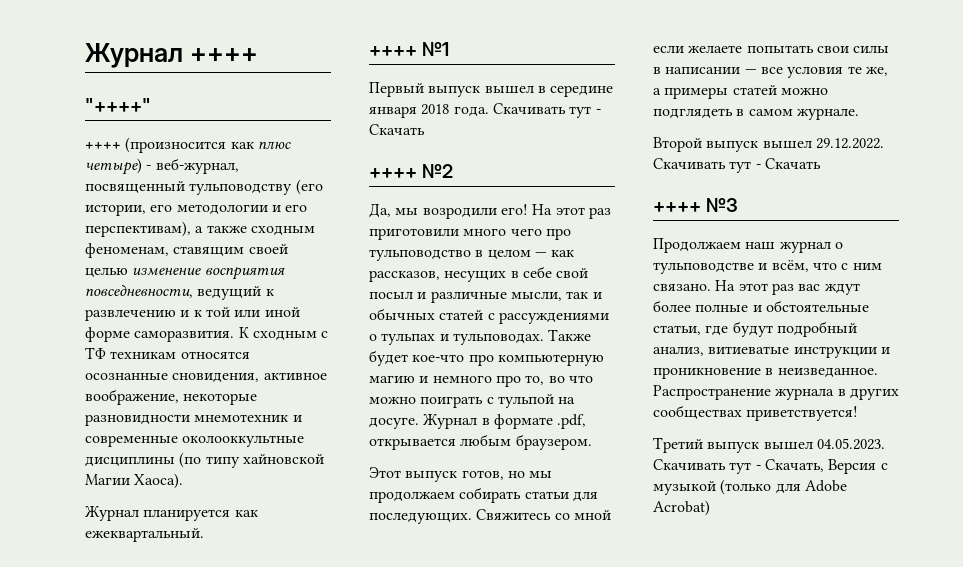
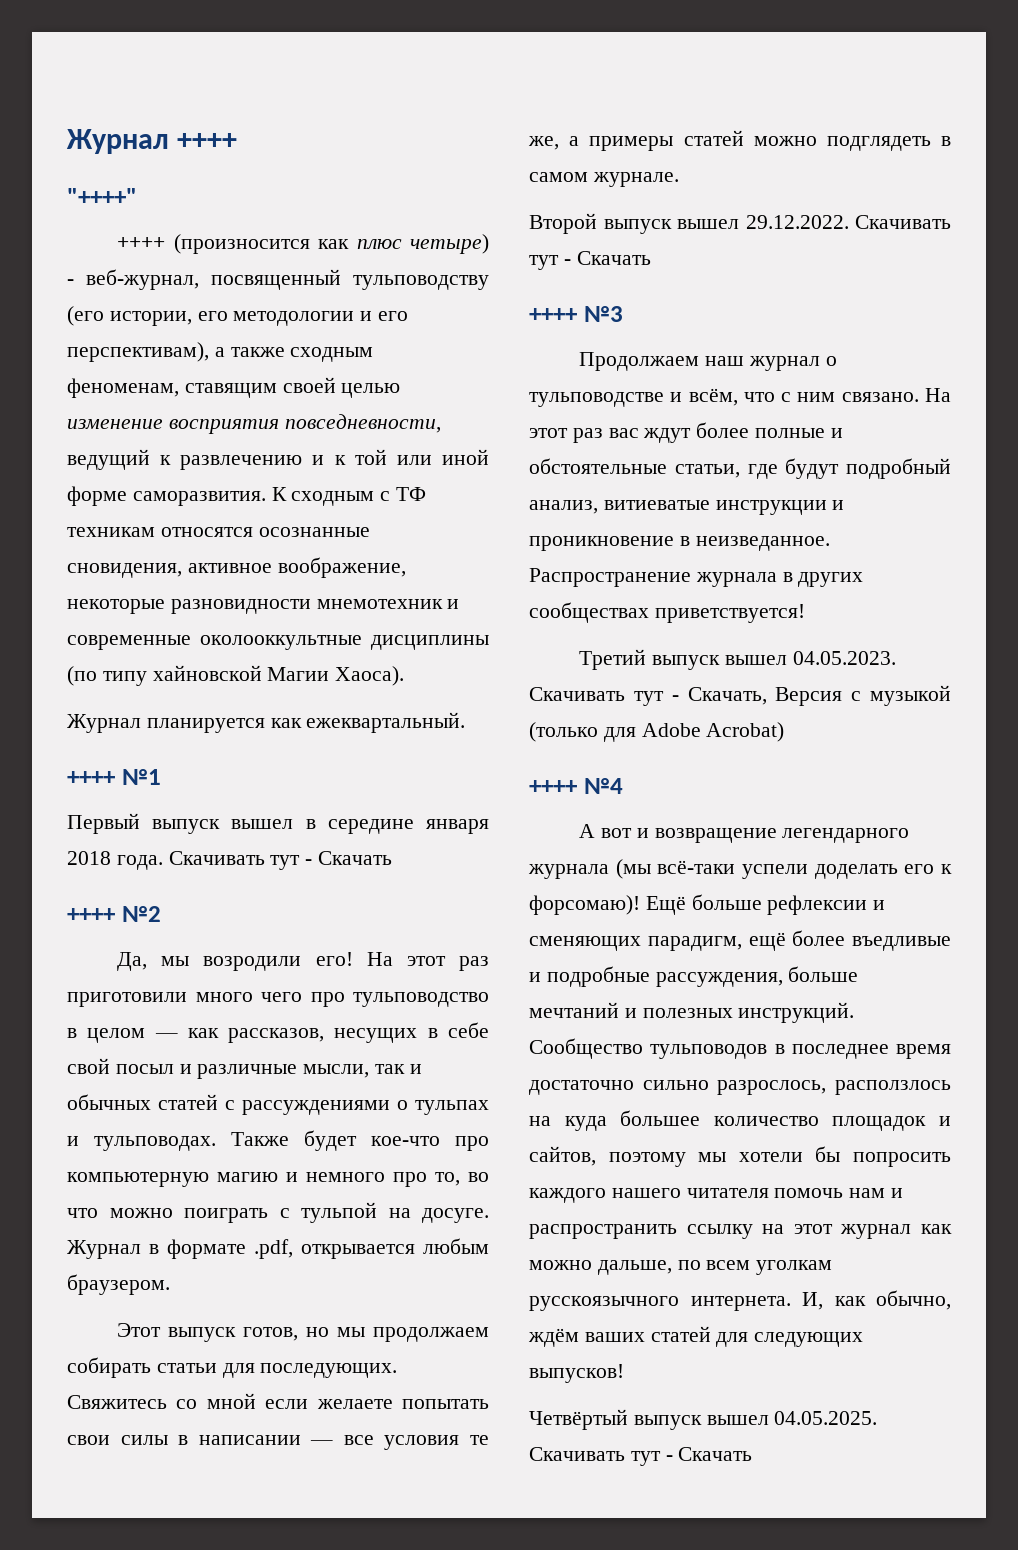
(710, 508) none -> [529,778,623,794] [579,824,910,843] [528,859,952,879] [529,894,886,915] [529,930,951,951] [529,966,859,987] [529,1002,855,1023] [529,1038,951,1059] [529,1080,951,1095] [529,1110,951,1131] [529,1146,951,1167] [529,1188,904,1203] [529,1224,952,1239] [529,1260,833,1275] [529,1290,951,1311] [528,1326,864,1347] [529,1364,624,1383] [529,1409,878,1430] [529,1447,753,1466] // ++++ №4 // А вот и возвращение легендарного журнала (мы всё-таки успели доделать его к форсомаю)! Ещё больше рефлексии и сменяющих парадигм, ещё более въедливые и подробные рассуждения, больше мечтаний и полезных инструкций. Сообщество тульповодов в последнее время достаточно сильно разрослось, расползлось на куда большее количество площадок и сайтов, поэтому мы хотели бы попросить каждого нашего читателя помочь нам и распространить ссылку на этот журнал как можно дальше, по всем уголкам русскоязычного интернета. И, как обычно, ждём ваших статей для следующих выпусков! // Четвёртый выпуск вышел 04.05.2025. Скачивать тут - Скачать

